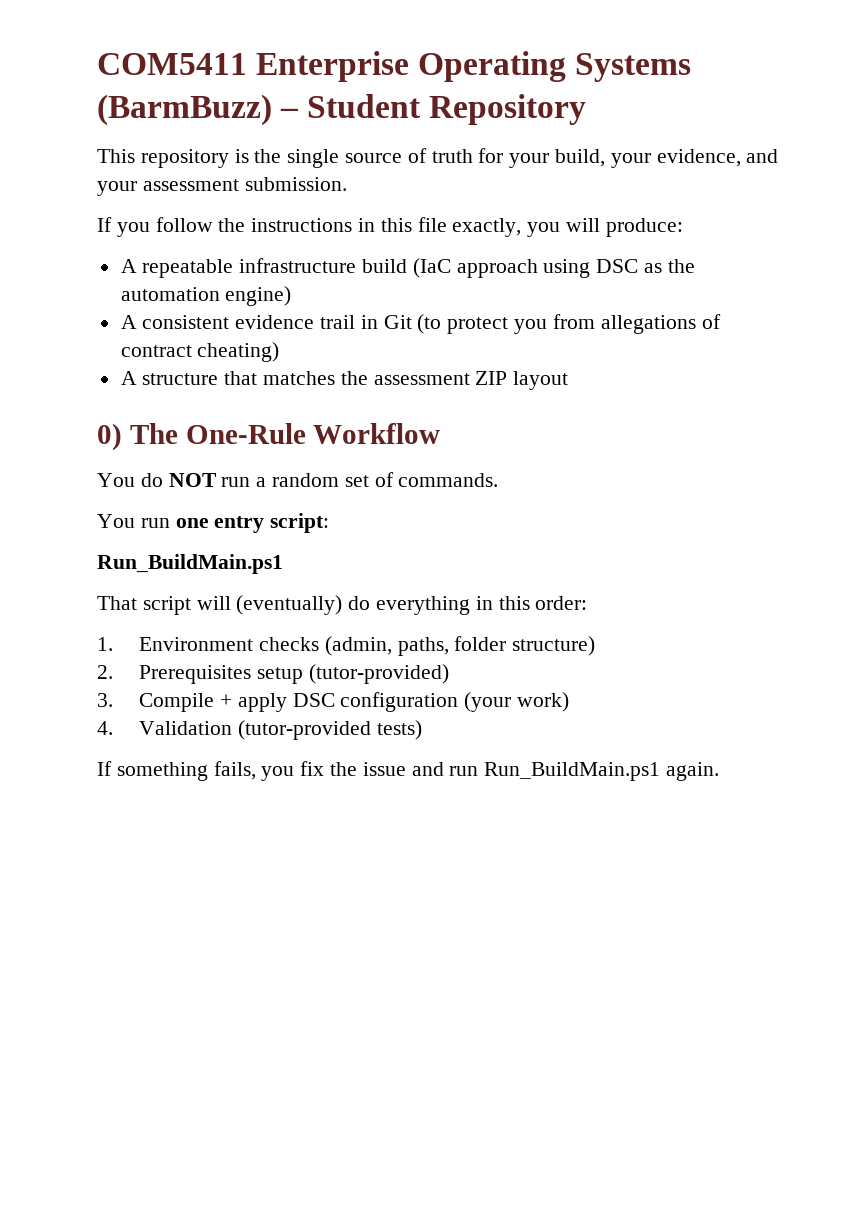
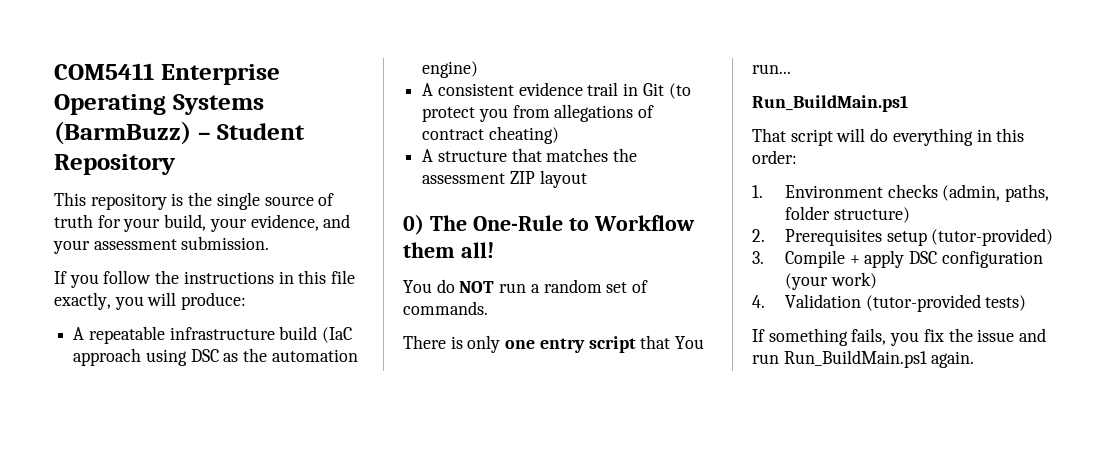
(306, 433) none -> [568,218,589,231] to
(441, 433) none -> [403,242,494,258] them all!
[97,513,330,533] You run one entry script: -> [403,335,705,353] [752,64,791,74] There is only one entry script that You run...
[236,595,343,615] (eventually) -> (866, 135) none

